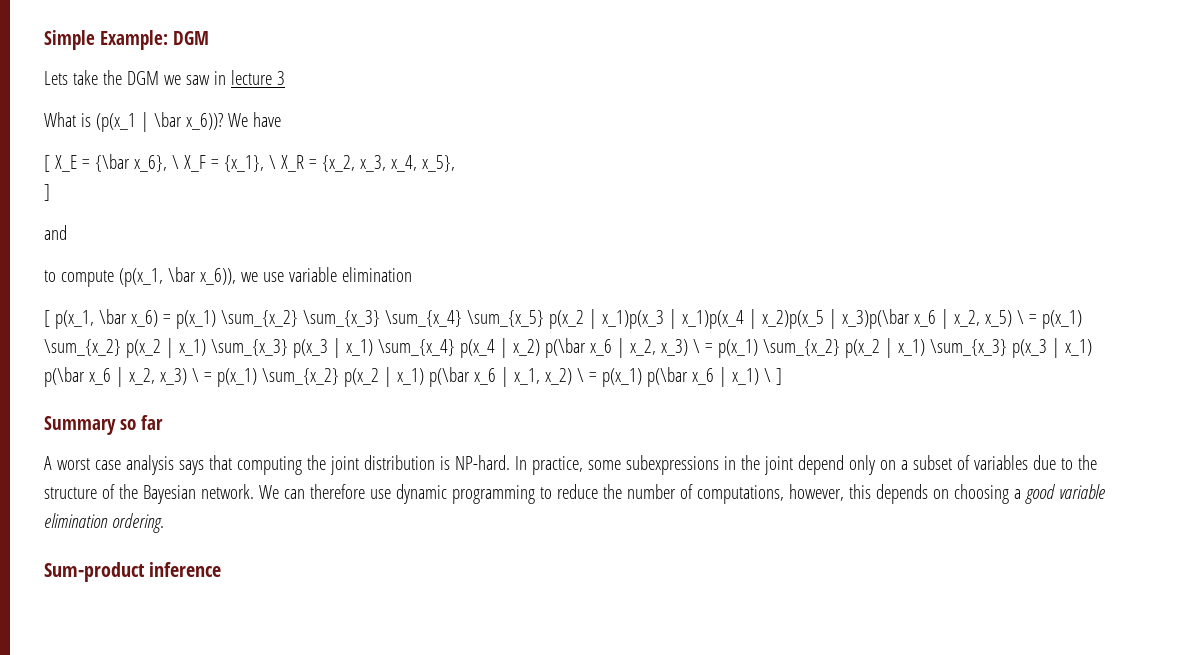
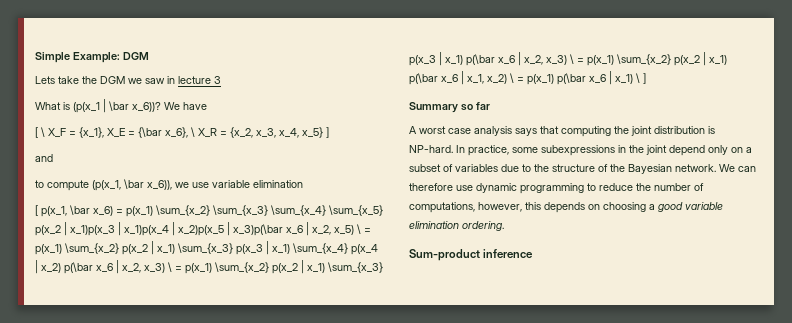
(50, 163) none -> [41,127,104,138] \ X_F = {x_1},
[183,155,276,172] X_F = {x_1}, \ -> (195, 132) none
[421,155,455,172] x_5}, // -> [302,127,323,138] x_5}

